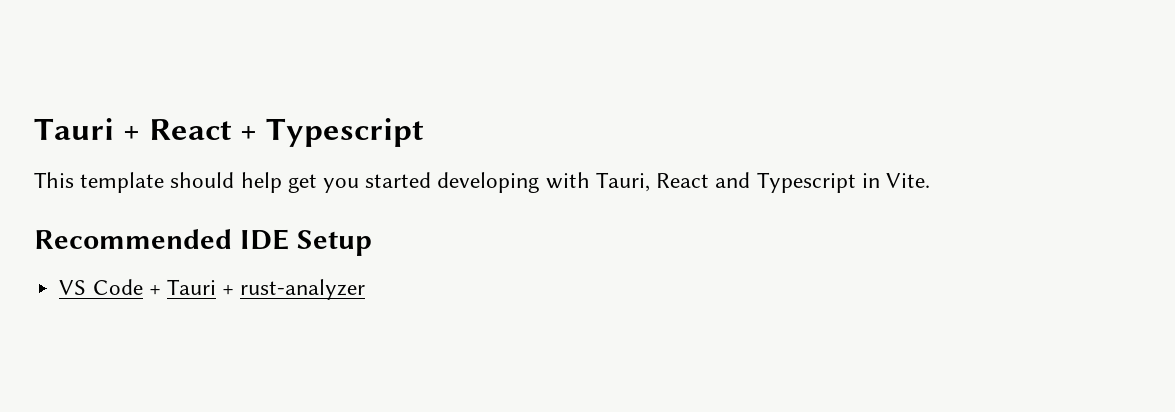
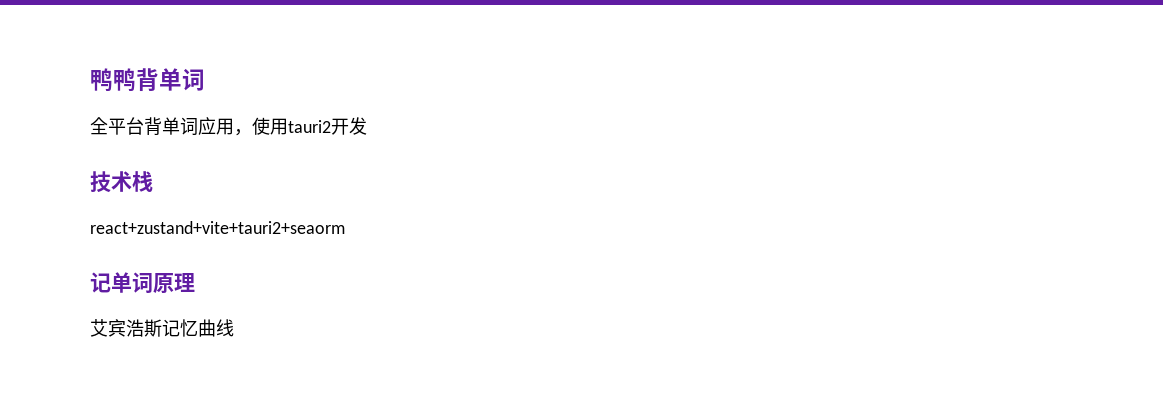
[34,118,425,147] [34,172,930,193] [34,229,372,256] [59,279,366,300] Tauri + React + Typescript // This template should help get you started developing with Tauri, React and Typescript in Vite. // Recommended IDE Setup // VS Code + Tauri + rust-analyzer -> [90,68,205,92] [90,117,367,136] [90,171,153,193] [90,221,345,234] [90,272,195,293] [90,319,234,337] 鸭鸭背单词 // 全平台背单词应用，使用tauri2开发 // 技术栈 // react+zustand+vite+tauri2+seaorm // 记单词原理 // 艾宾浩斯记忆曲线

